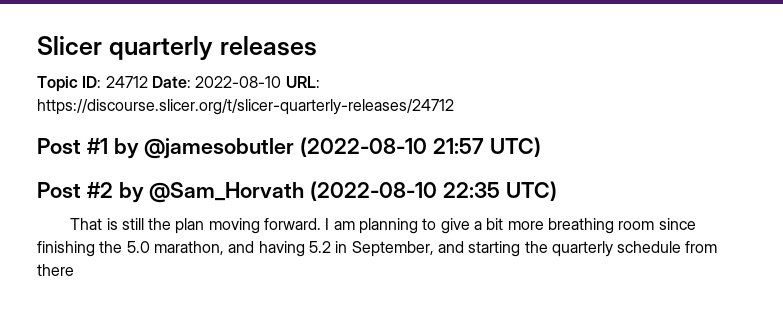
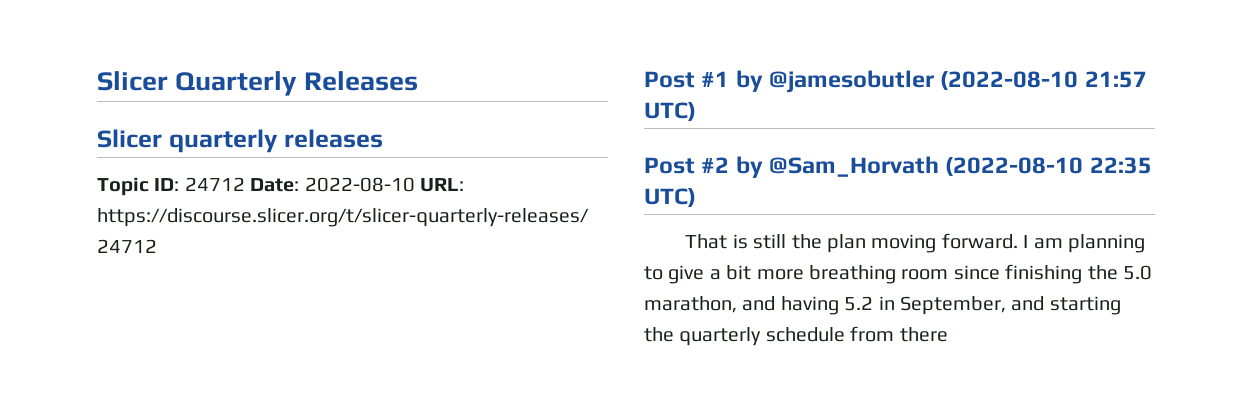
[37,36,102,55] Slicer -> [97,71,418,96] [97,129,162,148] Slicer Quarterly Releases // Slicer

